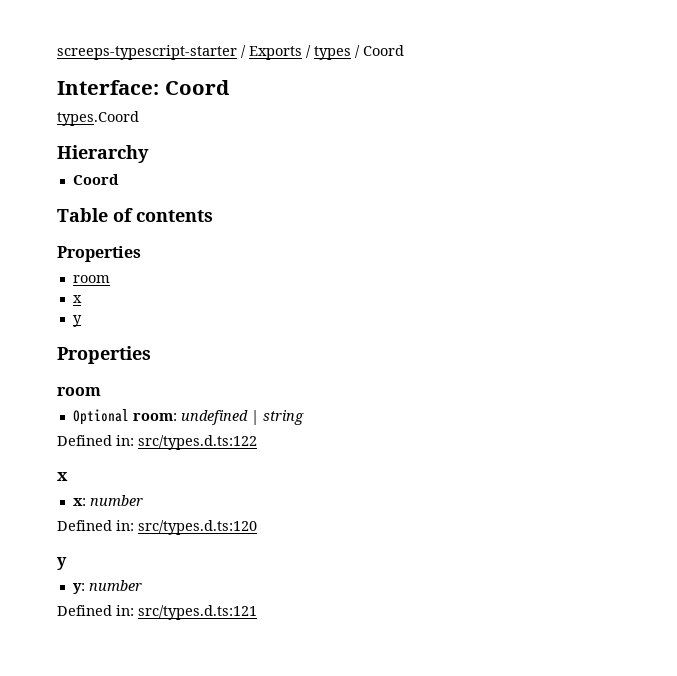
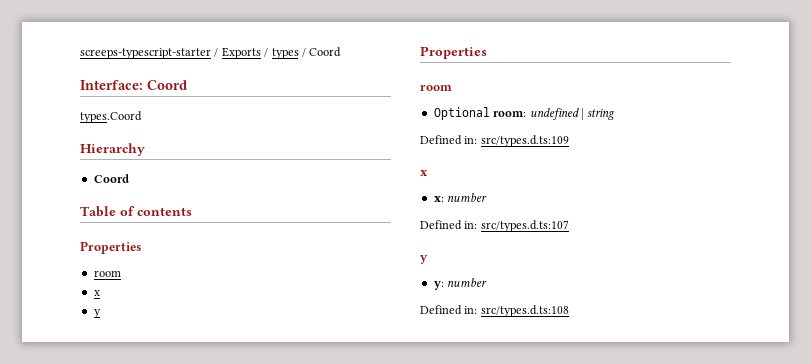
[138,435,257,450] src/types.d.ts:122 -> [480,135,569,147] src/types.d.ts:109
[138,520,257,535] src/types.d.ts:120 -> [480,220,569,232] src/types.d.ts:107
[138,605,257,620] src/types.d.ts:121 -> [480,305,569,317] src/types.d.ts:108

